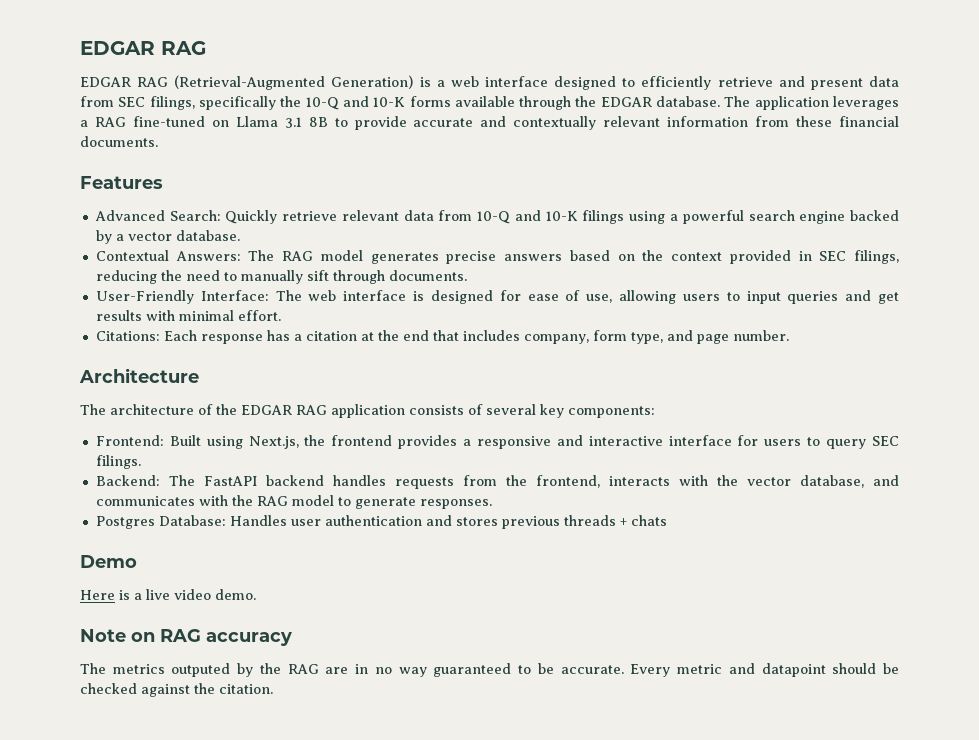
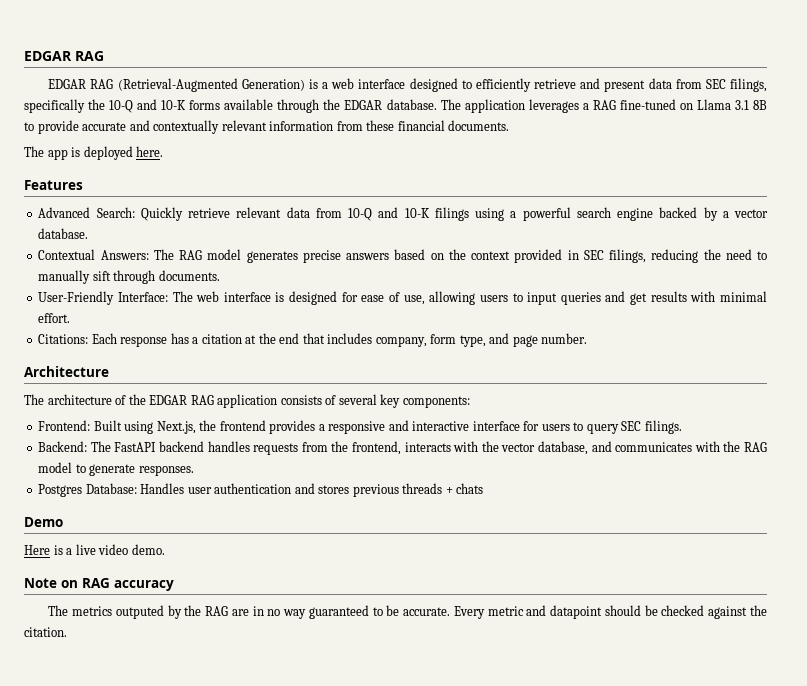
(158, 141) none -> [24,146,164,160] // The app is deployed here.

